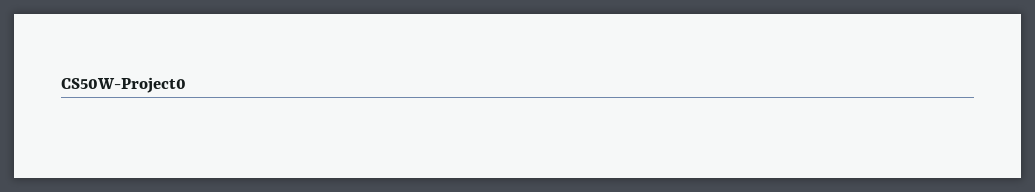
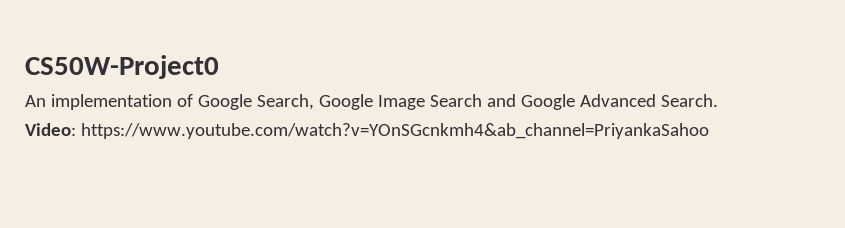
(186, 85) none -> [25,94,718,110] [25,123,709,139] // An implementation of Google Search, Google Image Search and Google Advanced Search. // Video: https://www.youtube.com/watch?v=YOnSGcnkmh4&ab_channel=PriyankaSahoo

